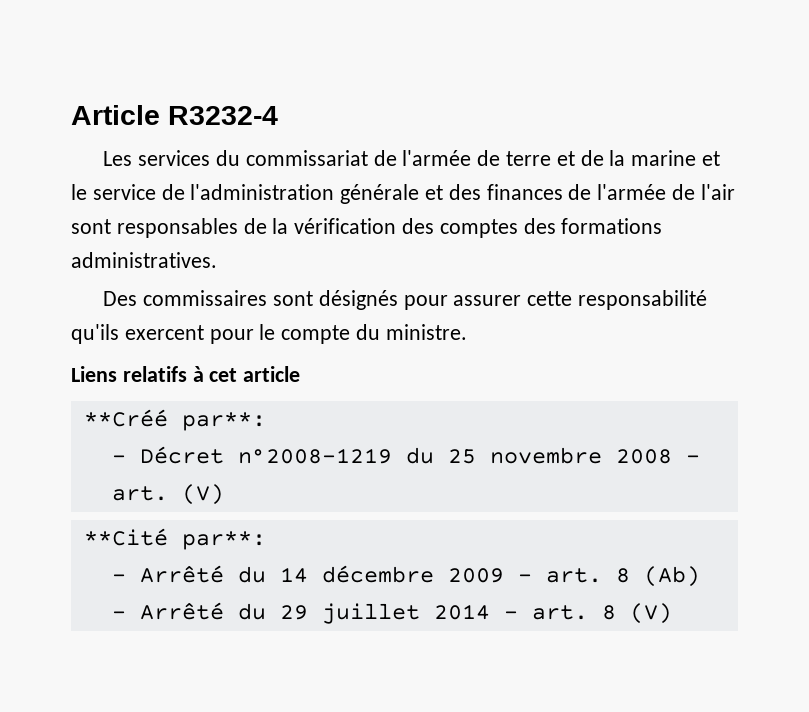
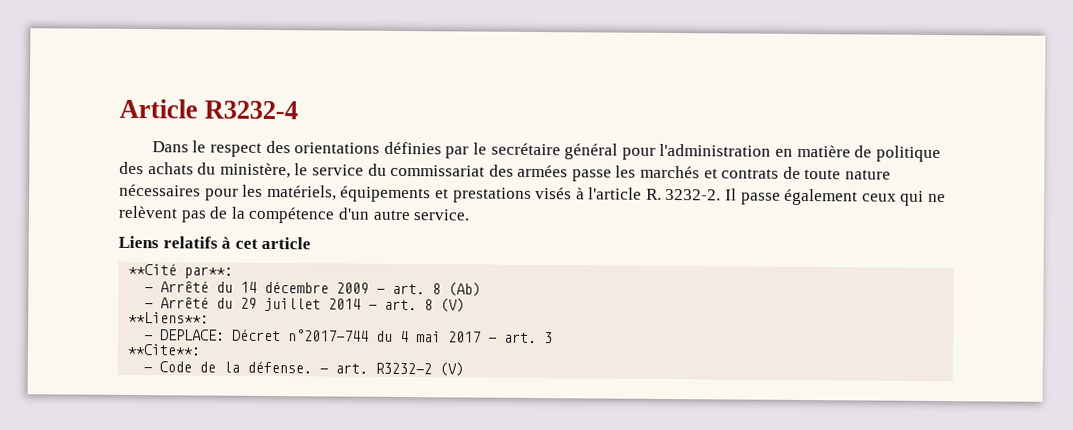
[103,150,721,166] [71,184,735,204] [71,218,663,238] [71,252,217,268] [103,290,708,310] [71,324,467,344] Les services du commissariat de l'armée de terre et de la marine et le service de l'administration générale et des finances de l'armée de l'air sont responsables de la vérification des comptes des formations administratives. // Des commissaires sont désignés pour assurer cette responsabilité qu'ils exercent pour le compte du ministre. -> [151,140,941,163] [119,161,892,182] [119,183,947,206] [118,205,471,224] Dans le respect des orientations définies par le secrétaire général pour l'administration en matière de politique des achats du ministère, le service du commissariat des armées passe les marchés et contrats de toute nature nécessaires pour les matériels, équipements et prestations visés à l'article R. 3232-2. Il passe également ceux qui ne relèvent pas de la compétence d'un autre service.
[83,409,266,431] [111,446,700,464] [111,484,224,505] // **Créé par**: // - Décret n°2008-1219 du 25 novembre 2008 - art. (V) -> (312, 243) none
(672, 613) none -> [128,311,210,324] [144,328,554,344] [127,343,202,356] [143,360,465,377] // **Liens**: // - DEPLACE: Décret n°2017-744 du 4 mai 2017 - art. 3 // **Cite**: // - Code de la défense. - art. R3232-2 (V)

